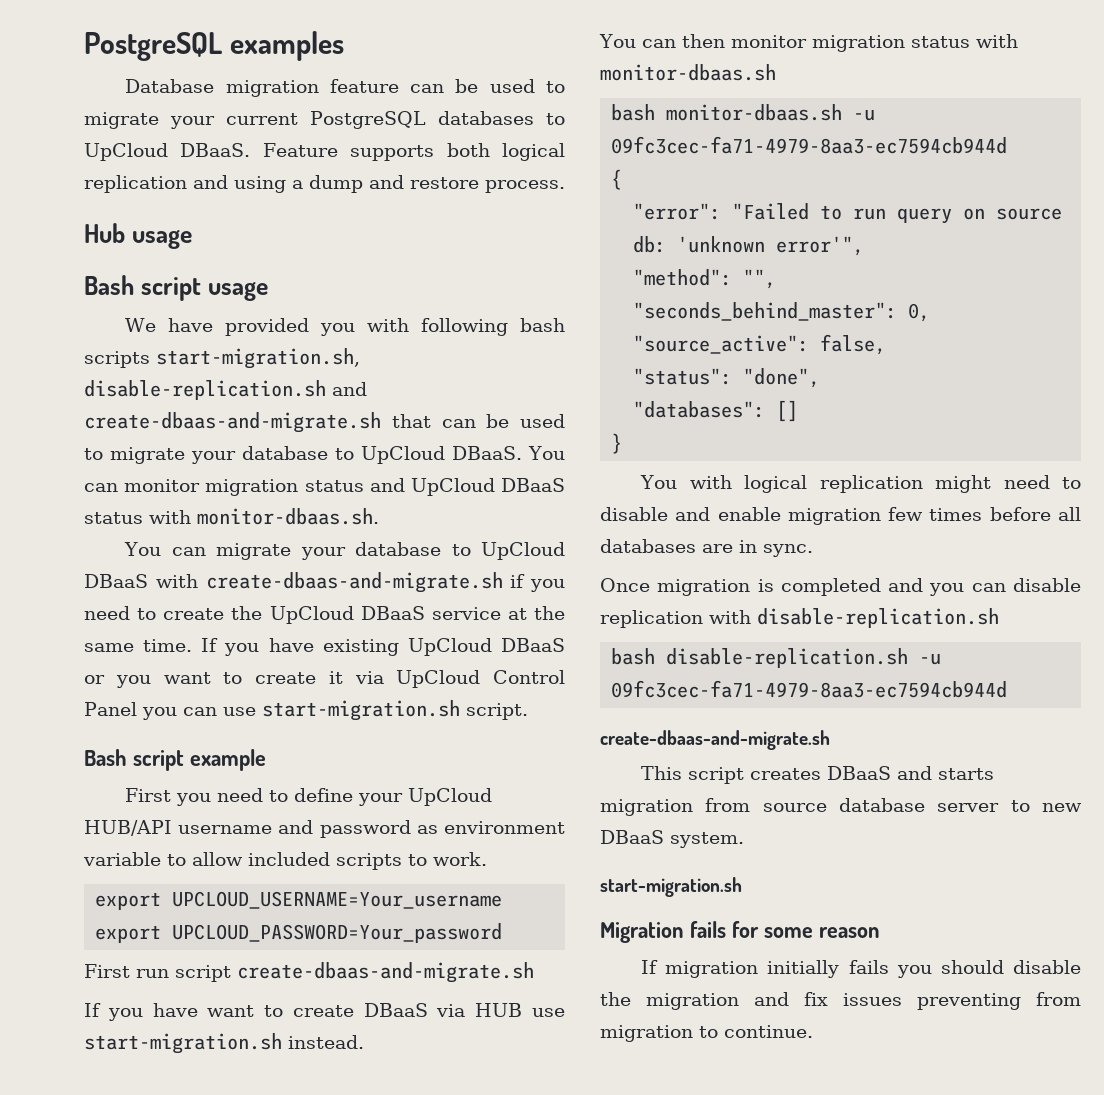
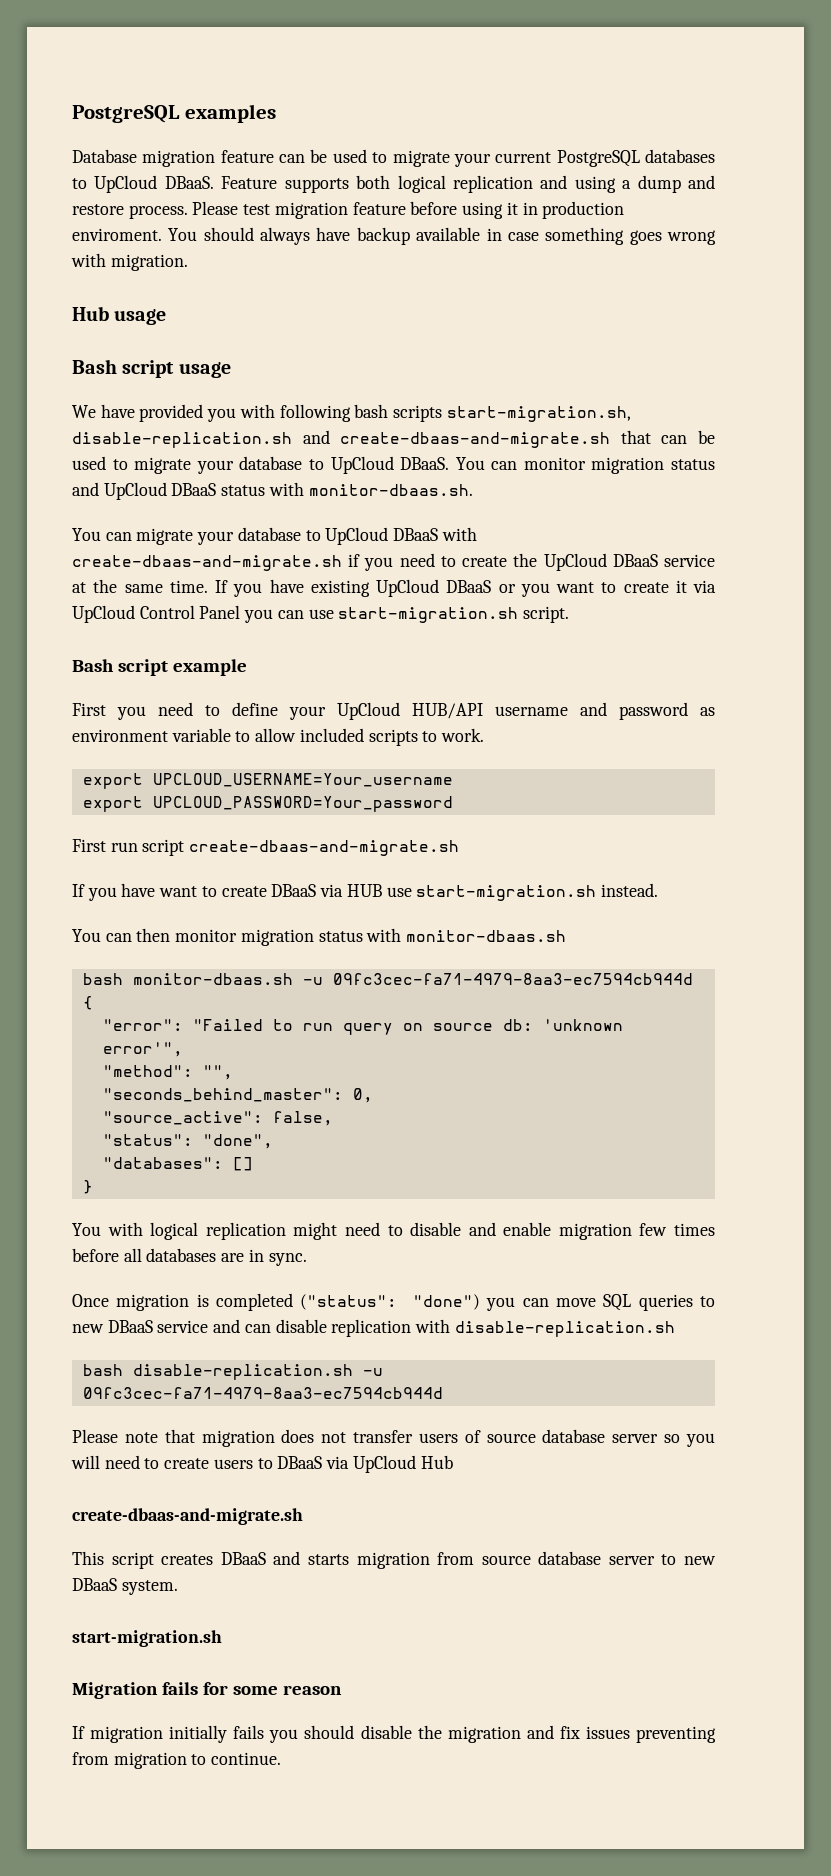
(565, 186) none -> [192,201,625,219] [72,227,717,245] [71,253,188,271] Please test migration feature before using it in production enviroment. You should always have backup available in case something goes wrong with migration.
[888,578,965,596] and you -> [300,1294,716,1311] [72,1319,241,1333] ("status": "done") you can move SQL queries to new DBaaS service and
(1008, 689) none -> [72,1429,715,1447] [71,1455,453,1473] // Please note that migration does not transfer users of source database server so you will need to create users to DBaaS via UpCloud Hub

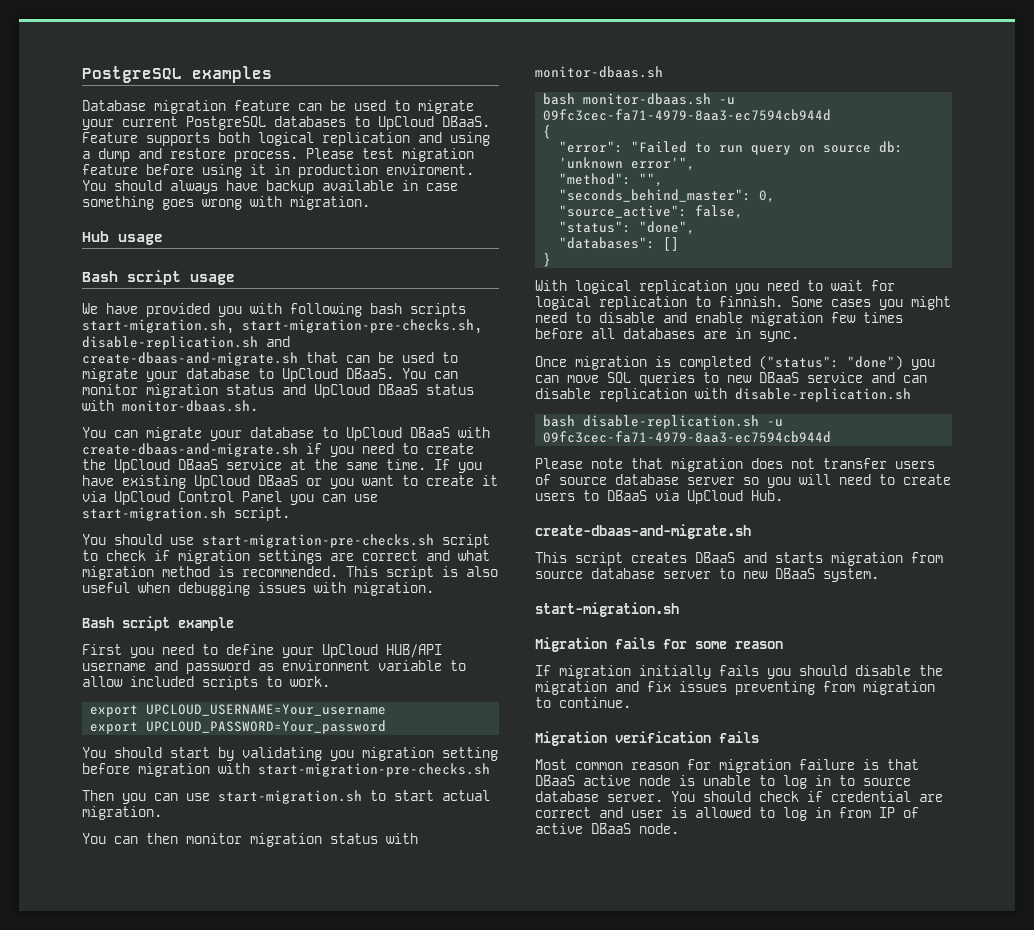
(631, 414) none -> [242,319,482,334] start-migration-pre-checks.sh,
(570, 614) none -> [82,534,490,548] [82,550,490,564] [82,566,498,580] [82,582,434,596] // You should use start-migration-pre-checks.sh script to check if migration settings are correct and what migration method is recommended. This script is also useful when debugging issues with migration.
[72,839,460,856] [72,883,658,901] First run script create-dbaas-and-migrate.sh // If you have want to create DBaaS via HUB use start-migration.sh instead. -> [82,747,498,761] [82,763,490,777] [82,790,490,804] [82,806,162,820] You should start by validating you migration setting before migration with start-migration-pre-checks.sh // Then you can use start-migration.sh to start actual migration.
[72,1222,286,1240] You with logical replication -> [535,280,895,294] [535,296,903,310] With logical replication you need to wait for logical replication to finnish. Some cases you
[420,1455,453,1469] Hub -> [751,490,783,501] Hub.
(282, 1758) none -> [535,731,759,746] [535,759,919,773] [535,775,911,789] [535,791,943,802] [535,807,919,821] [535,823,679,834] // Migration verification fails // Most common reason for migration failure is that DBaaS active node is unable to log in to source database server. You should check if credential are correct and user is allowed to log in from IP of active DBaaS node.

